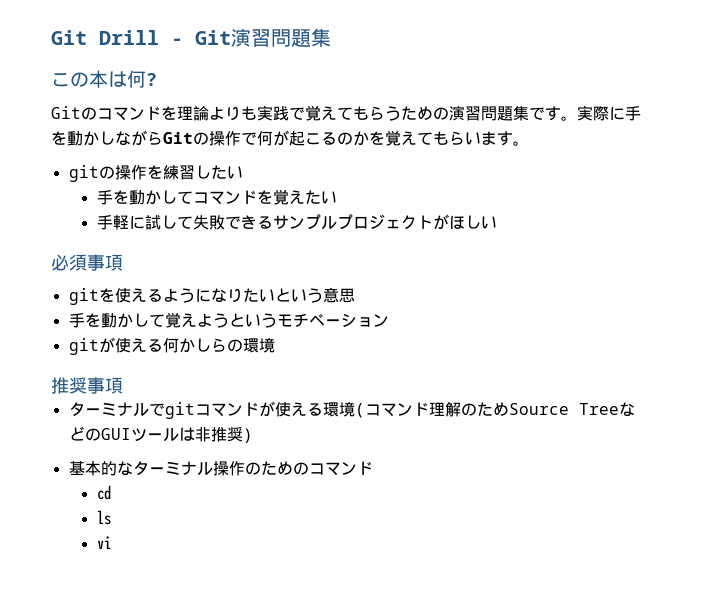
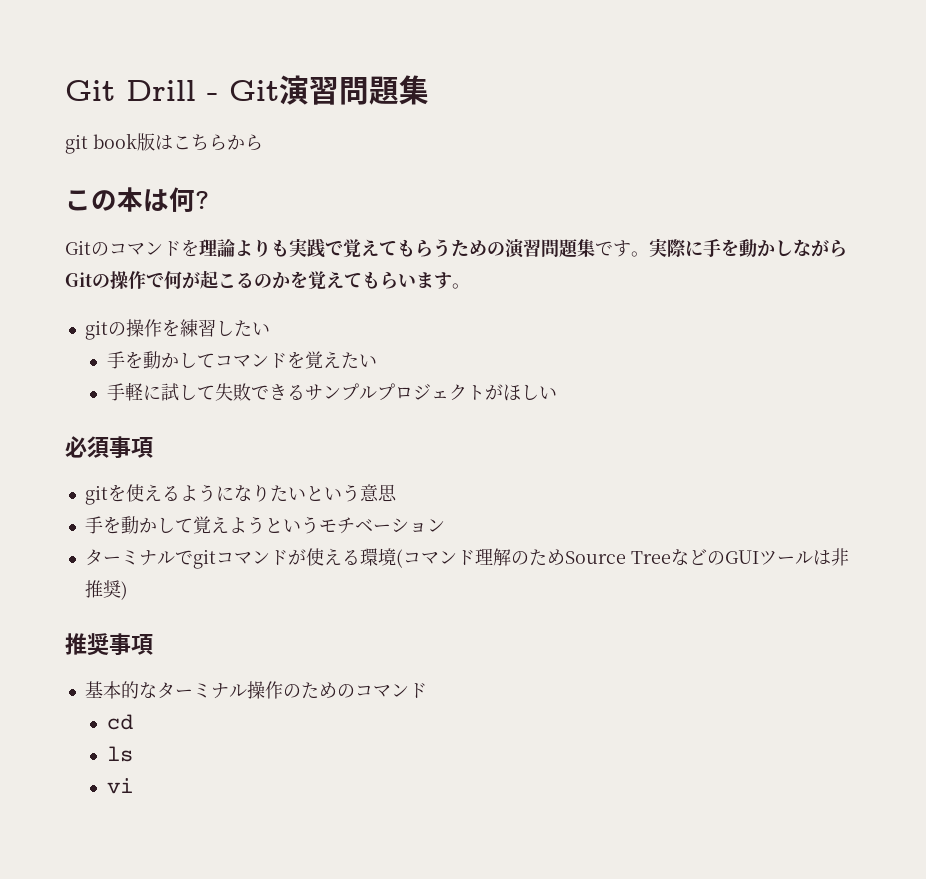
(331, 37) none -> [65,133,263,154] // git book版はこちらから
[68,337,275,355] [51,377,123,394] // gitが使える何かしらの環境 // 推奨事項 -> (445, 525) none
(253, 435) none -> [65,633,153,655] // 推奨事項

